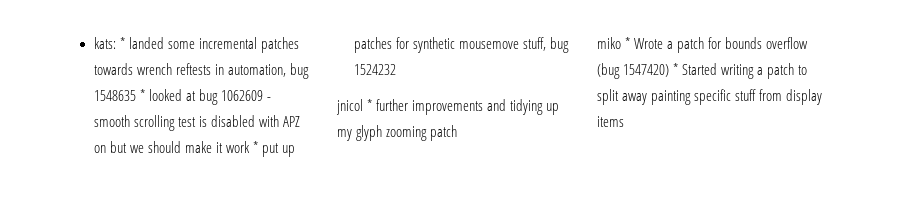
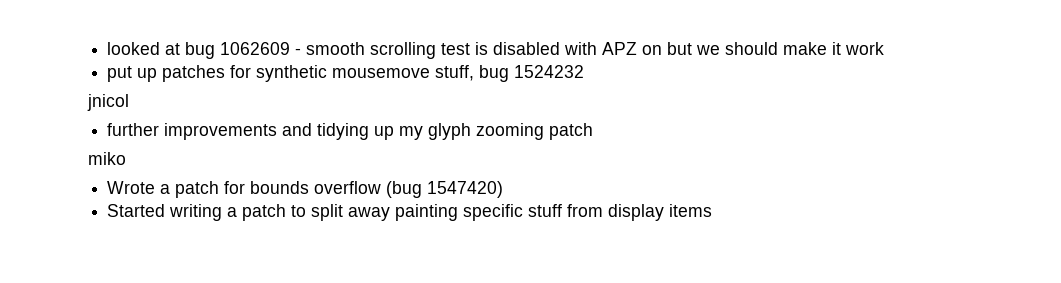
[93,37,299,53] [93,63,309,79] [93,89,145,101] kats: * landed some incremental patches towards wrench reftests in automation, bug 1548635 * -> (107, 48) none
[252,141,258,153] * -> (885, 48) //
[367,99,373,111] * -> (129, 102) //
[625,37,631,49] * -> (126, 158) //
[673,63,679,75] * -> (504, 189) //

